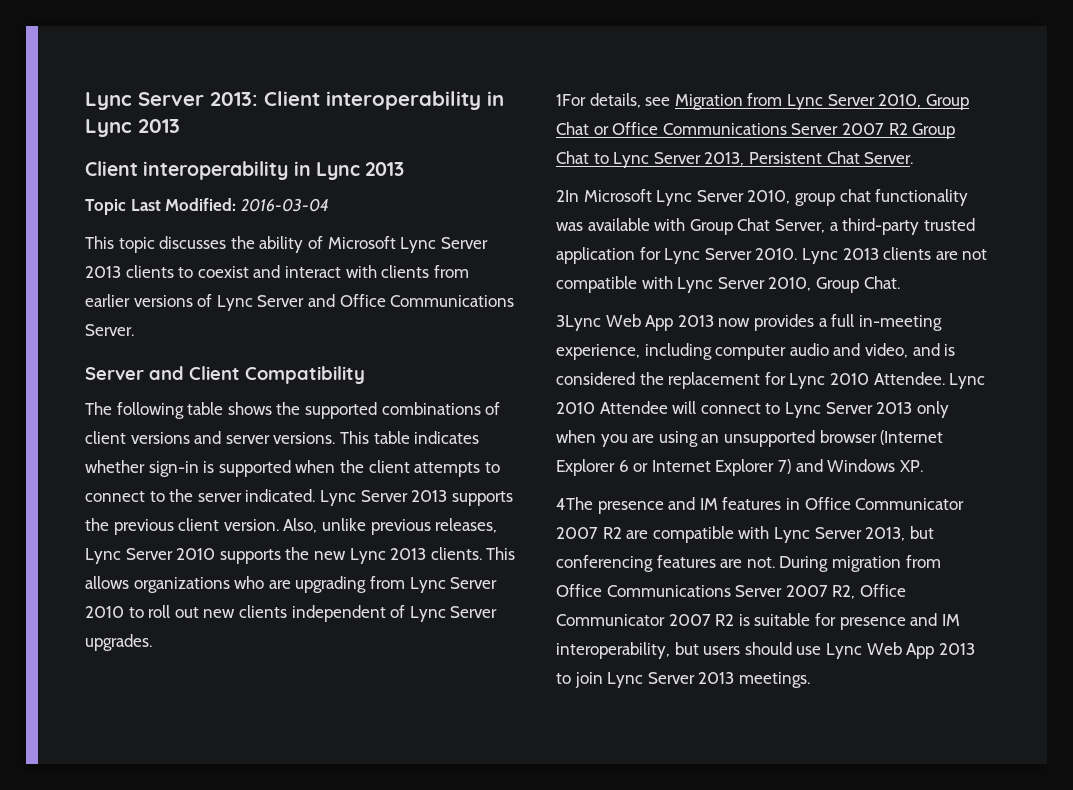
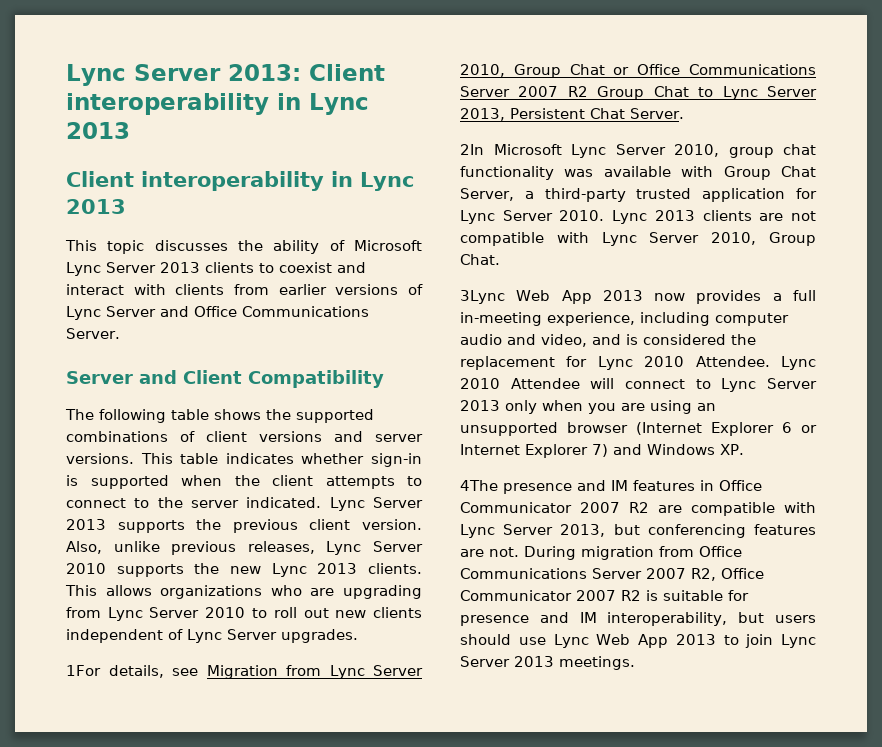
[85,198,329,215] // Topic Last Modified: 2016-03-04 -> (126, 206) none

